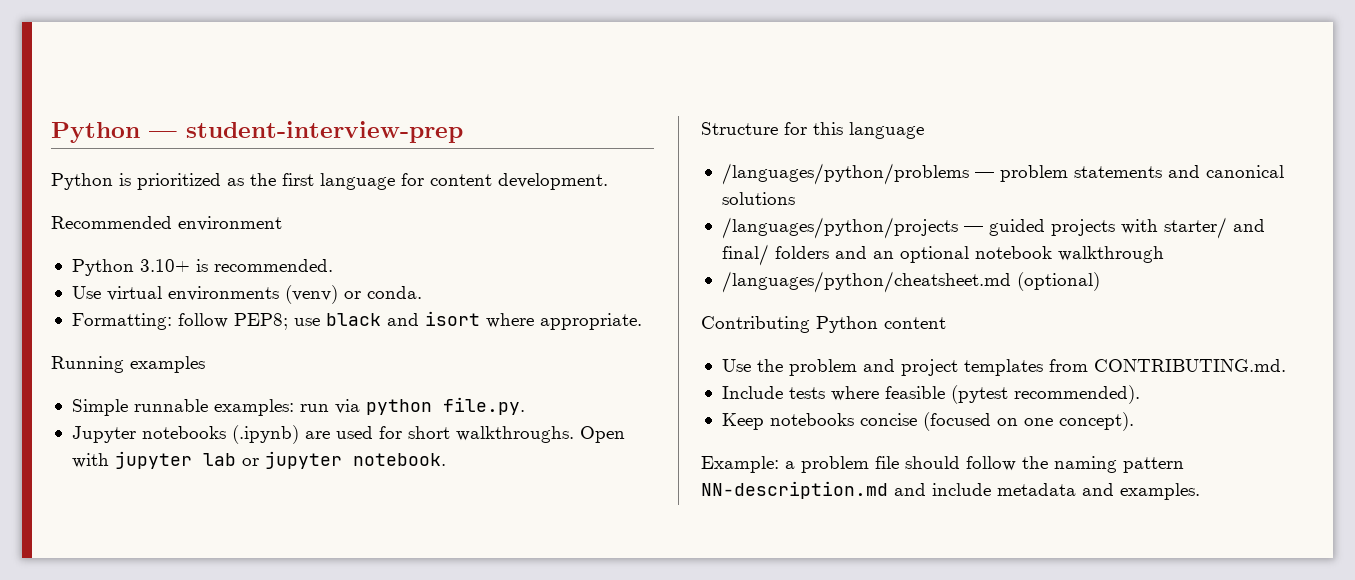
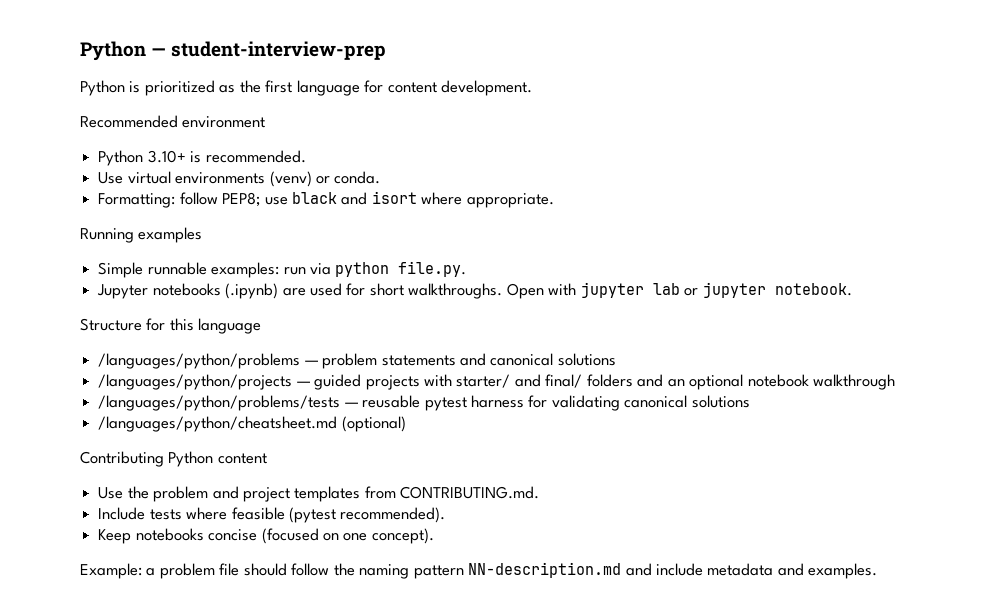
(1164, 254) none -> [98,395,750,411] // /languages/python/problems/tests — reusable pytest harness for validating canonical solutions

